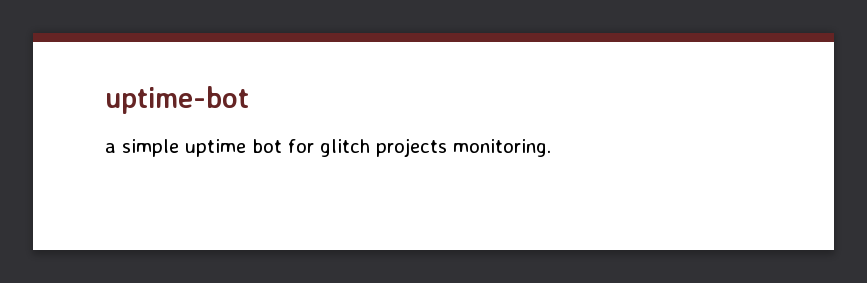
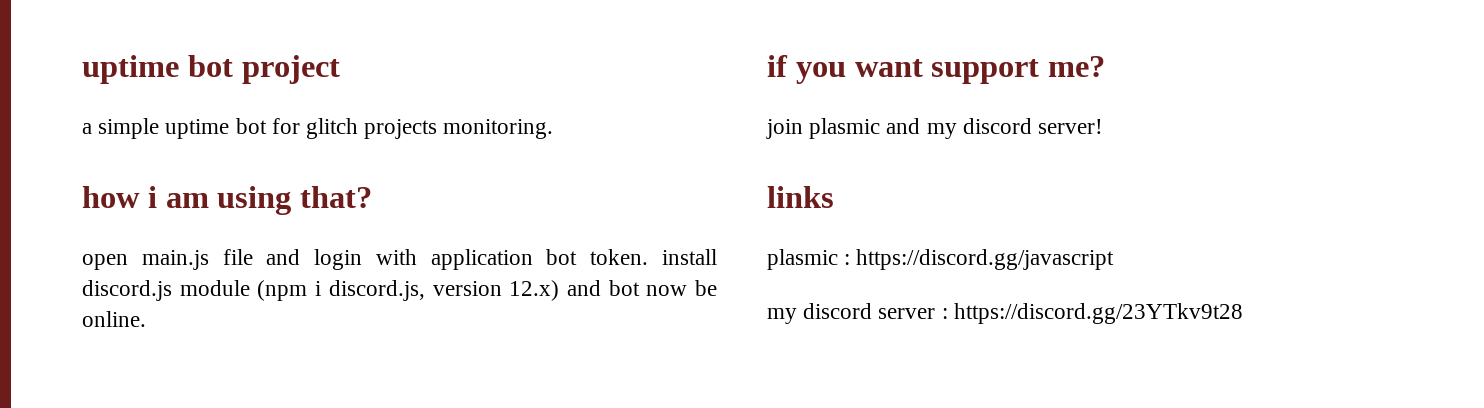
[105,86,249,114] uptime-bot -> [82,55,340,84] uptime bot project
(551, 148) none -> [82,186,373,215] [82,249,717,270] [82,280,717,301] [82,311,146,327] [767,55,1106,84] [766,118,1104,139] [767,186,834,208] [767,249,1115,270] [767,303,1243,324] // how i am using that? // open main.js file and login with application bot token. install discord.js module (npm i discord.js, version 12.x) and bot now be online. // if you want support me? // join plasmic and my discord server! // links // plasmic : https://discord.gg/javascript // my discord server : https://discord.gg/23YTkv9t28

